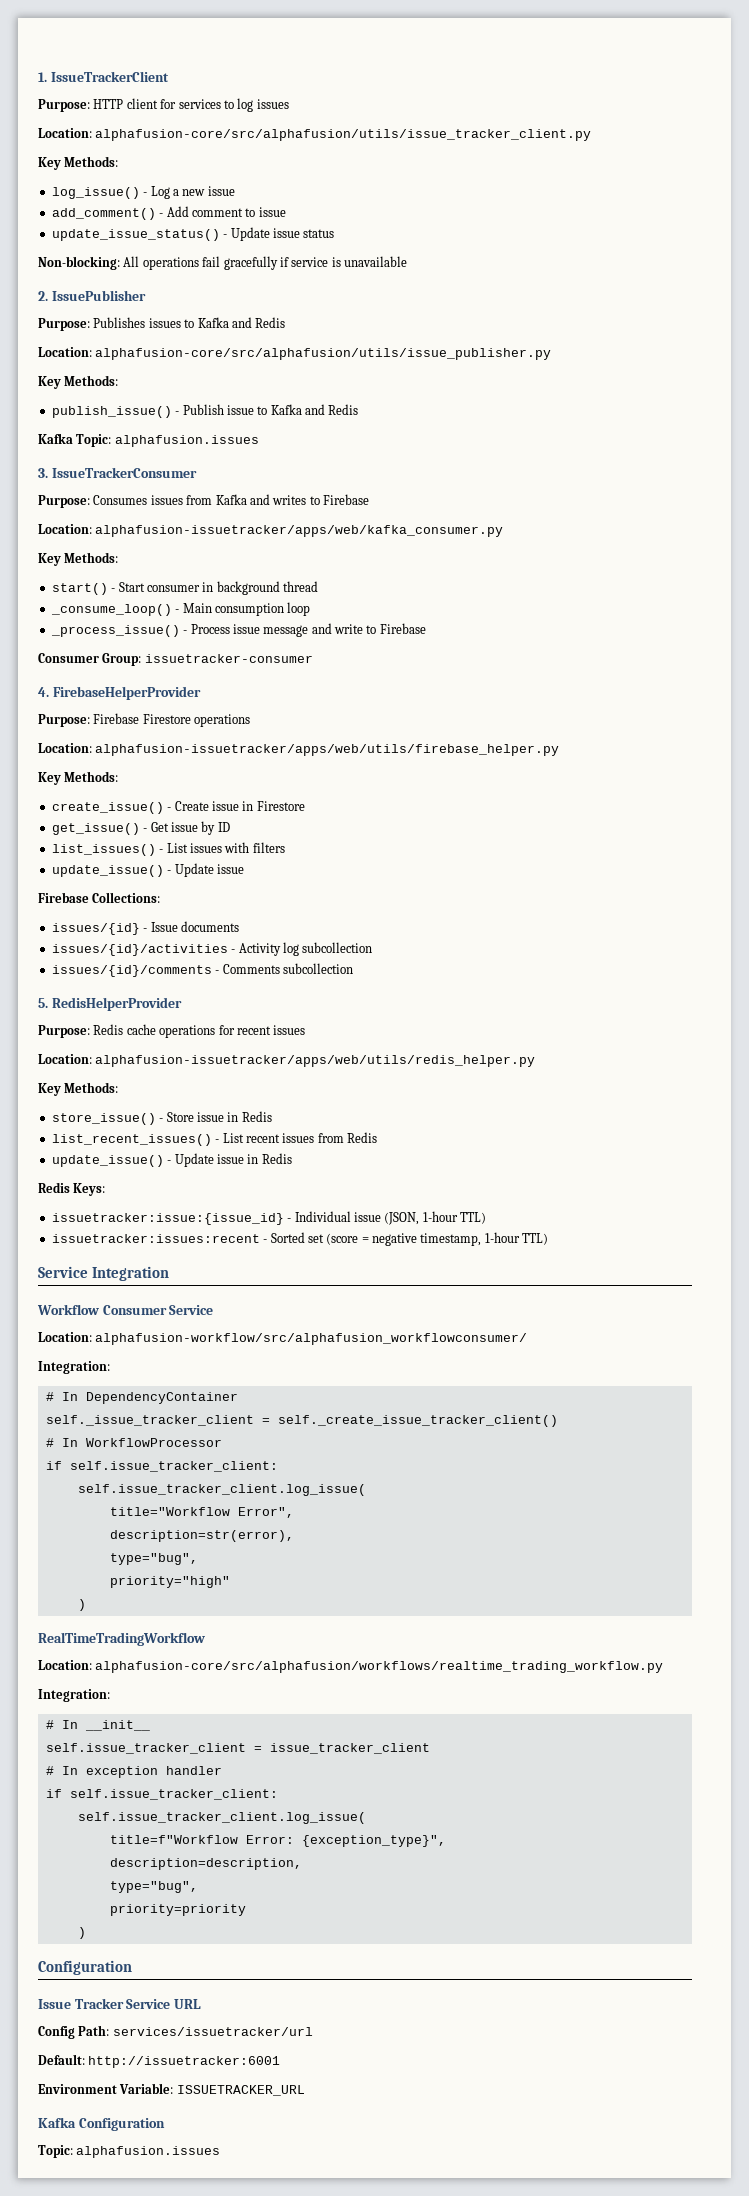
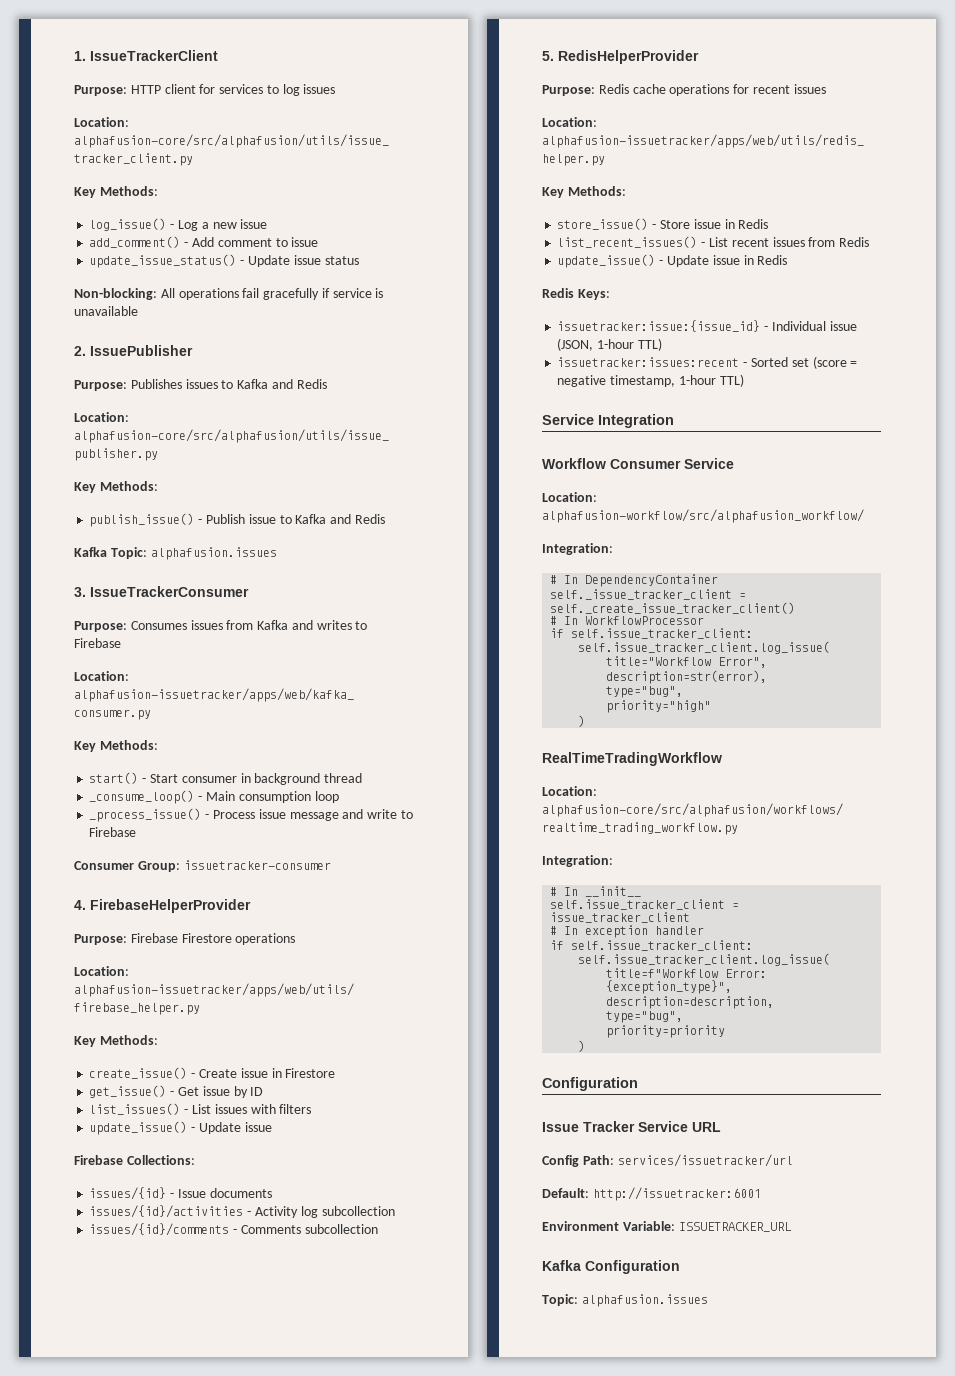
[95,1333,528,1345] alphafusion-workflow/src/alphafusion_workflowconsumer/ -> [542,509,864,523] alphafusion-workflow/src/alphafusion_workflow/

